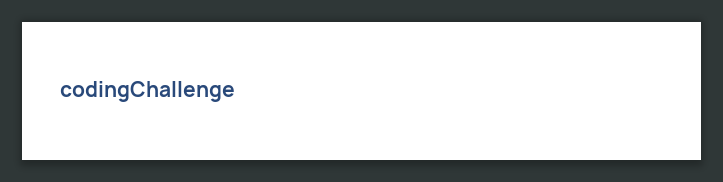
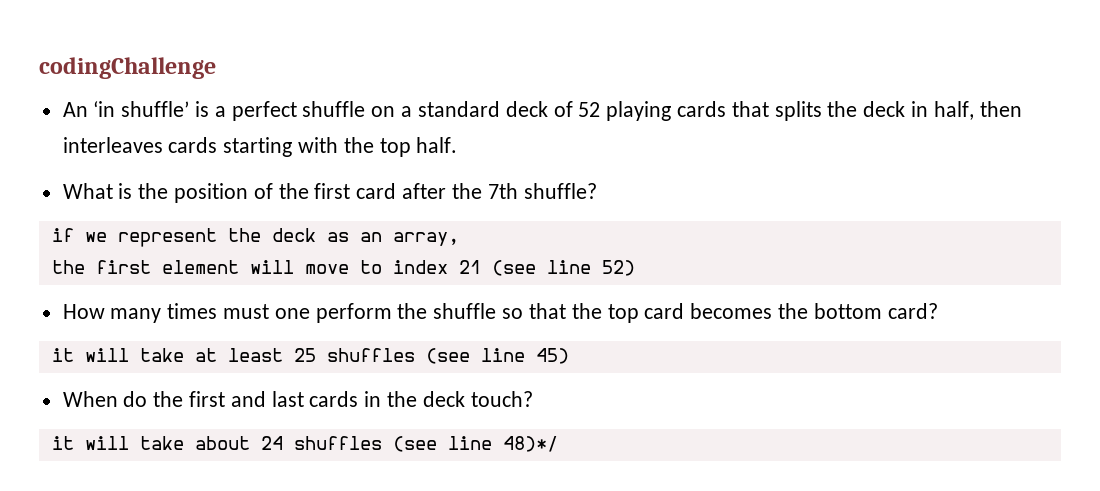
(235, 91) none -> [62,101,1022,121] [62,137,458,157] [62,183,597,203] [51,228,459,247] [51,260,635,276] [62,303,938,323] [51,348,569,364] [62,391,533,407] [51,436,558,452] // An ‘in shuffle’ is a perfect shuffle on a standard deck of 52 playing cards that splits the deck in half, then interleaves cards starting with the top half. // What is the position of the first card after the 7th shuffle? // if we represent the deck as an array, // the first element will move to index 21 (see line 52) // How many times must one perform the shuffle so that the top card becomes the bottom card? // it will take at least 25 shuffles (see line 45) // When do the first and last cards in the deck touch? // it will take about 24 shuffles (see line 48)*/

